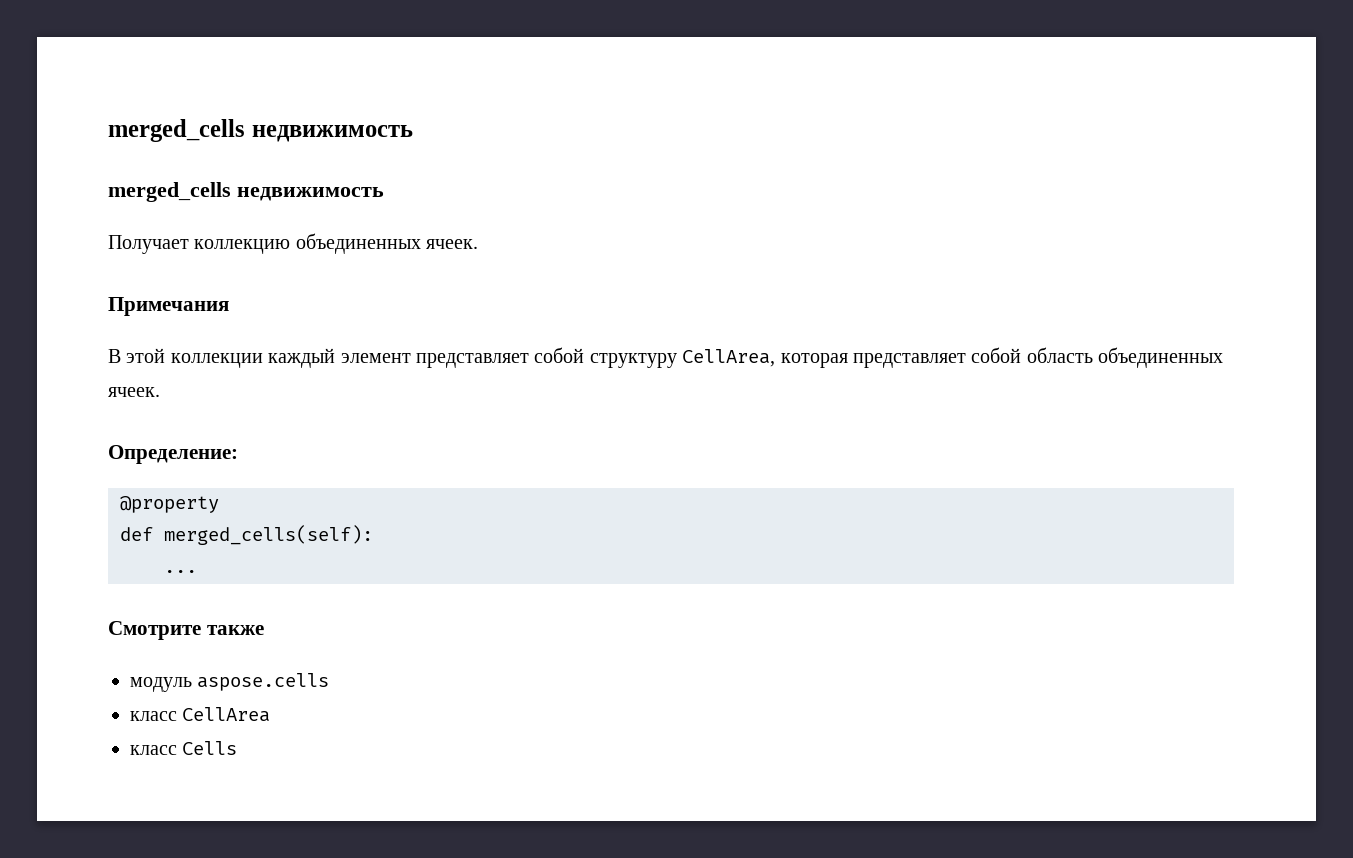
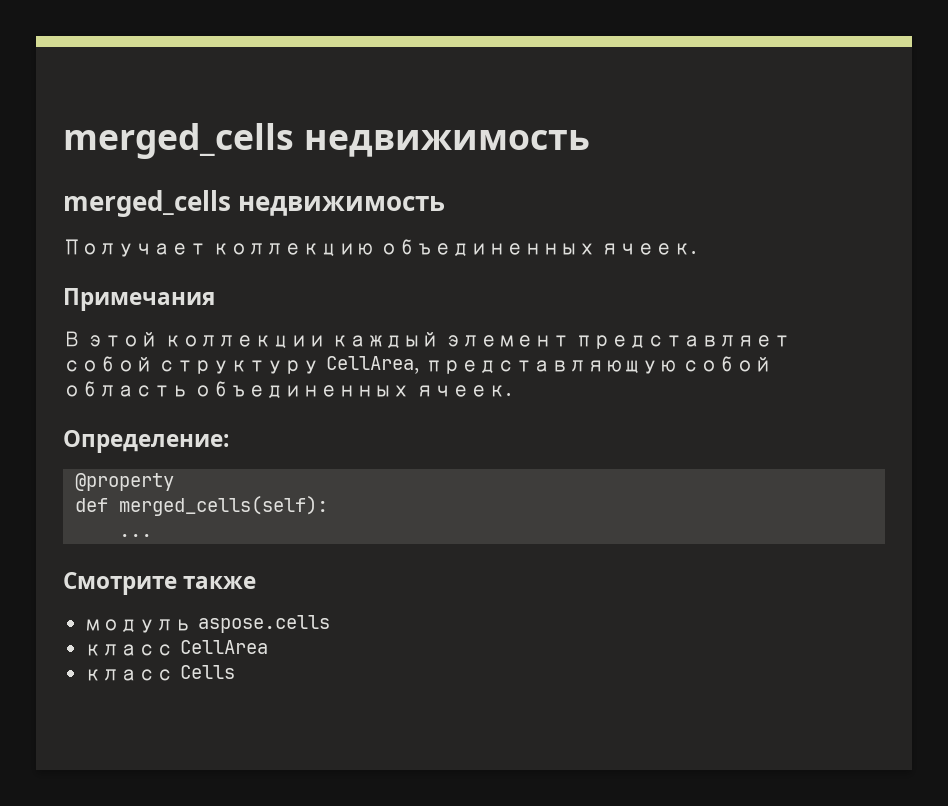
[780,353,966,368] которая представляет -> [424,360,677,374] представляющую

